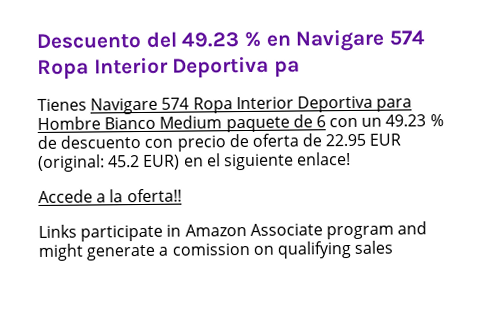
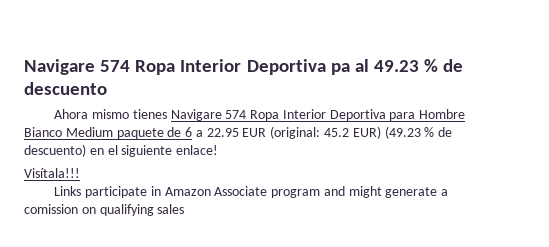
[36,31,291,50] Descuento del 49.23 % en -> (24, 67) none
[37,98,87,111] // Tienes -> [354,59,464,72] [24,82,107,95] [54,109,167,119] al 49.23 % de descuento // Ahora mismo tienes
[329,114,444,128] [37,133,323,152] con un 49.23 % de descuento con precio de oferta de -> [195,130,203,137] a
(181, 162) none -> [384,126,453,139] [24,144,86,157] (49.23 % de descuento)
[38,188,182,203] Accede a la oferta!! -> [24,168,80,178] Visítala!!!

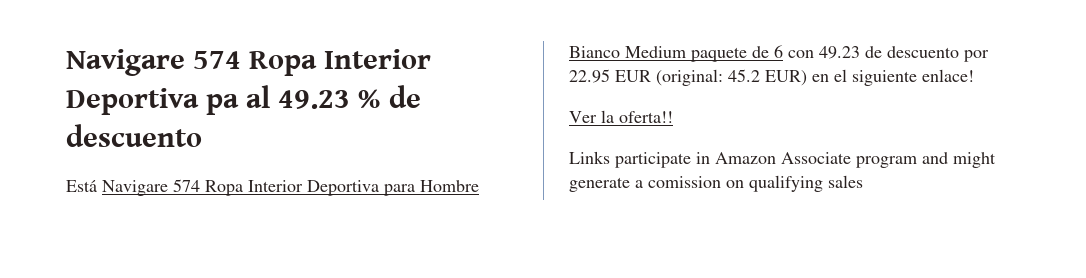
[54,109,167,119] Ahora mismo tienes -> [66,180,97,192] Está
[195,130,203,137] a -> [788,46,989,62] con 49.23 de descuento por
[384,126,453,139] [24,144,86,157] (49.23 % de descuento) -> (807, 78) none
[24,168,80,178] Visítala!!! -> [569,110,673,123] Ver la oferta!!

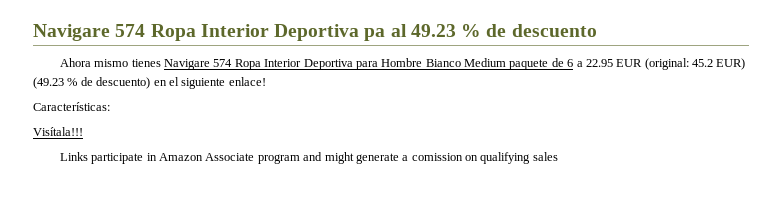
[66,180,97,192] Está -> [59,58,161,67] Ahora mismo tienes
[788,46,989,62] con 49.23 de descuento por -> [576,61,583,67] a
(807, 78) none -> [33,77,151,89] (49.23 % de descuento)
[569,110,673,123] Ver la oferta!! -> [33,102,110,111] [33,127,83,136] Características: // Visítala!!!

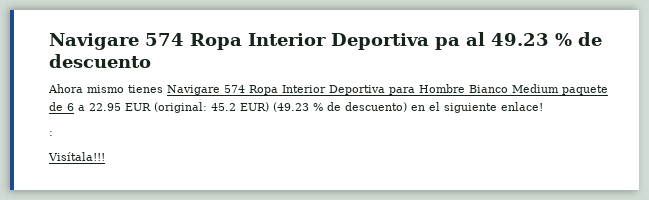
[33,102,110,111] Características: -> [49,131,53,136] :
[59,152,558,164] // Links participate in Amazon Associate program and might generate a comission on qualifying sales -> (105, 156) none

